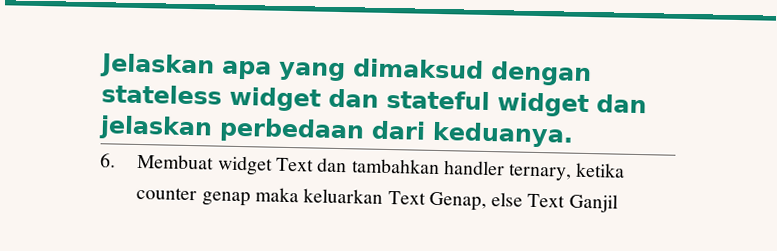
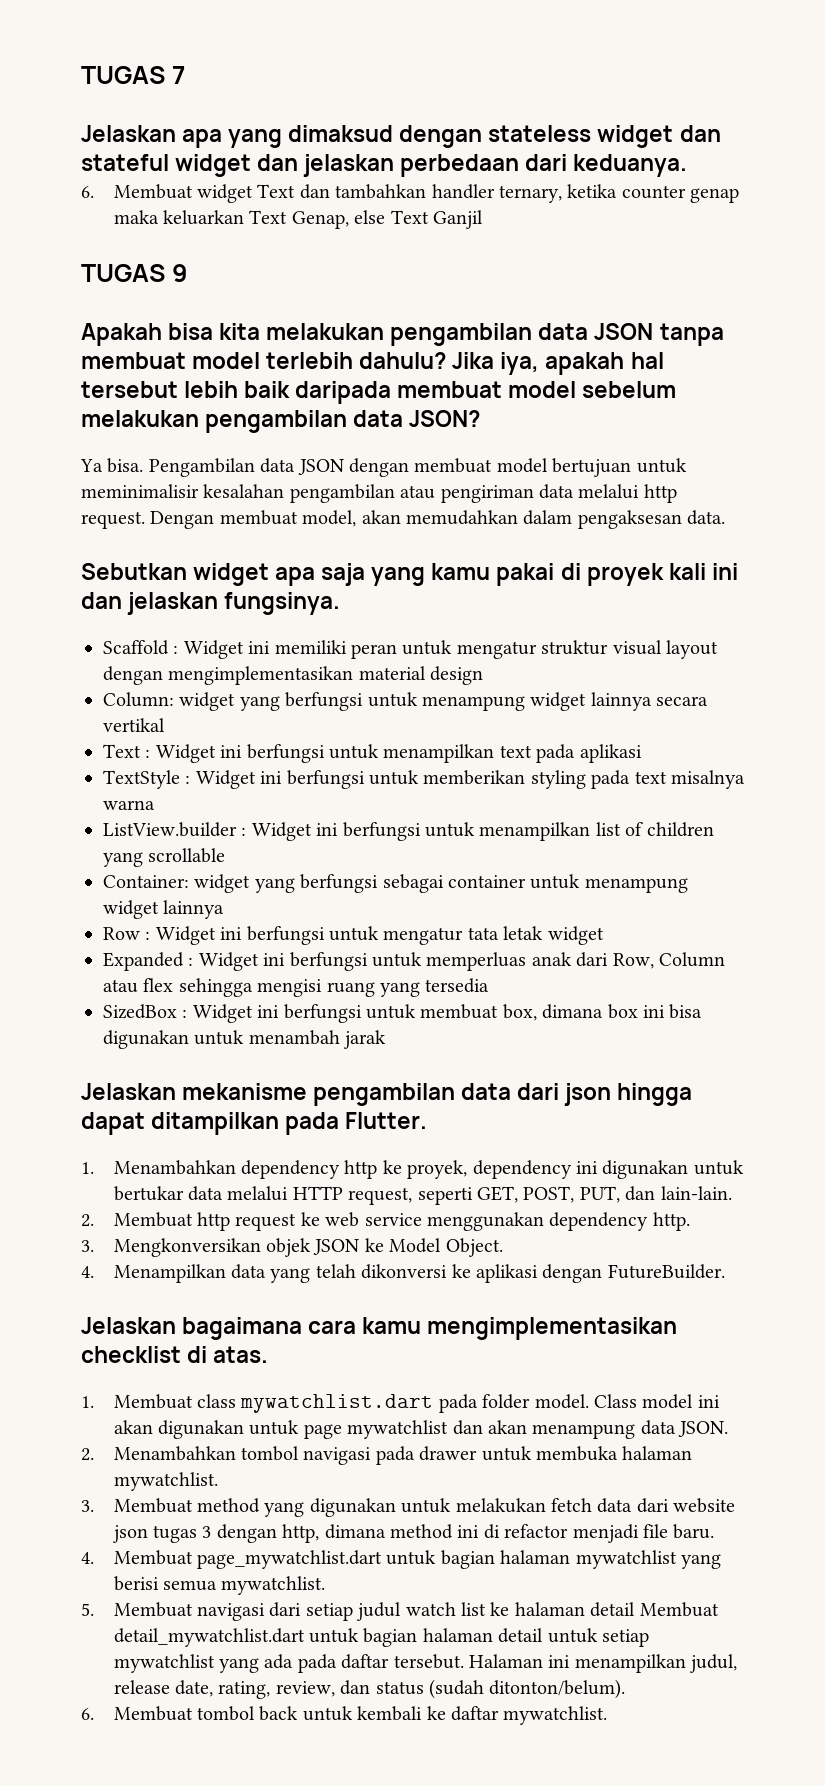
(99, 66) none -> [81,66,185,84] TUGAS 7 //
(618, 203) none -> [81,264,188,282] [81,323,724,346] [81,352,664,375] [81,381,677,404] [81,410,481,433] [80,458,687,477] [81,484,677,503] [81,510,726,529] [81,563,738,586] [81,592,341,615] [103,640,718,659] [103,666,484,685] [103,692,709,711] [103,718,165,732] [103,744,642,763] [103,770,745,789] [103,800,155,810] [103,822,714,841] [103,848,226,867] [103,874,688,893] [103,900,225,919] [103,926,604,945] [103,952,725,971] [103,978,490,997] [103,1004,703,1023] [103,1030,387,1049] [81,1083,693,1106] [81,1112,428,1135] [81,1160,744,1179] [113,1186,732,1205] [81,1212,690,1231] [81,1238,503,1257] [81,1264,725,1283] [81,1317,678,1340] [81,1346,269,1363] [81,1394,720,1413] [113,1420,729,1439] [81,1446,693,1465] [113,1472,218,1491] [81,1498,736,1517] [112,1524,715,1543] [81,1550,722,1569] [113,1576,326,1595] [81,1602,719,1621] [113,1628,650,1647] [113,1654,738,1673] [113,1679,626,1699] [81,1706,608,1725] // TUGAS 9 // Apakah bisa kita melakukan pengambilan data JSON tanpa membuat model terlebih dahulu? Jika iya, apakah hal tersebut lebih baik daripada membuat model sebelum melakukan pengambilan data JSON? // Ya bisa. Pengambilan data JSON dengan membuat model bertujuan untuk meminimalisir kesalahan pengambilan atau pengiriman data melalui http request. Dengan membuat model, akan memudahkan dalam pengaksesan data. // Sebutkan widget apa saja yang kamu pakai di proyek kali ini dan jelaskan fungsinya. // Scaffold : Widget ini memiliki peran untuk mengatur struktur visual layout dengan mengimplementasikan material design // Column: widget yang berfungsi untuk menampung widget lainnya secara vertikal // Text : Widget ini berfungsi untuk menampilkan text pada aplikasi // TextStyle : Widget ini berfungsi untuk memberikan styling pada text misalnya warna // ListView.builder : Widget ini berfungsi untuk menampilkan list of children yang scrollable // Container: widget yang berfungsi sebagai container untuk menampung widget lainnya // Row : Widget ini berfungsi untuk mengatur tata letak widget // Expanded : Widget ini berfungsi untuk memperluas anak dari Row, Column atau flex sehingga mengisi ruang yang tersedia // SizedBox : Widget ini berfungsi untuk membuat box, dimana box ini bisa digunakan untuk menambah jarak // Jelaskan mekanisme pengambilan data dari json hingga dapat ditampilkan pada Flutter. // 1. Menambahkan dependency http ke proyek, dependency ini digunakan untuk bertukar data melalui HTTP request, seperti GET, POST, PUT, dan lain-lain. // 2. Membuat http request ke web service menggunakan dependency http. // 3. Mengkonversikan objek JSON ke Model Object. // 4. Menampilkan data yang telah dikonversi ke aplikasi dengan FutureBuilder. // Jelaskan bagaimana cara kamu mengimplementasikan checklist di atas. // 1. Membuat class mywatchlist.dart pada folder model. Class model ini akan digunakan untuk page mywatchlist dan akan menampung data JSON. // 2. Menambahkan tombol navigasi pada drawer untuk membuka halaman mywatchlist. // 3. Membuat method yang digunakan untuk melakukan fetch data dari website json tugas 3 dengan http, dimana method ini di refactor menjadi file baru. // 4. Membuat page_mywatchlist.dart untuk bagian halaman mywatchlist yang berisi semua mywatchlist. // 5. Membuat navigasi dari setiap judul watch list ke halaman detail Membuat detail_mywatchlist.dart untuk bagian halaman detail untuk setiap mywatchlist yang ada pada daftar tersebut. Halaman ini menampilkan judul, release date, rating, review, dan status (sudah ditonton/belum). // 6. Membuat tombol back untuk kembali ke daftar mywatchlist.

